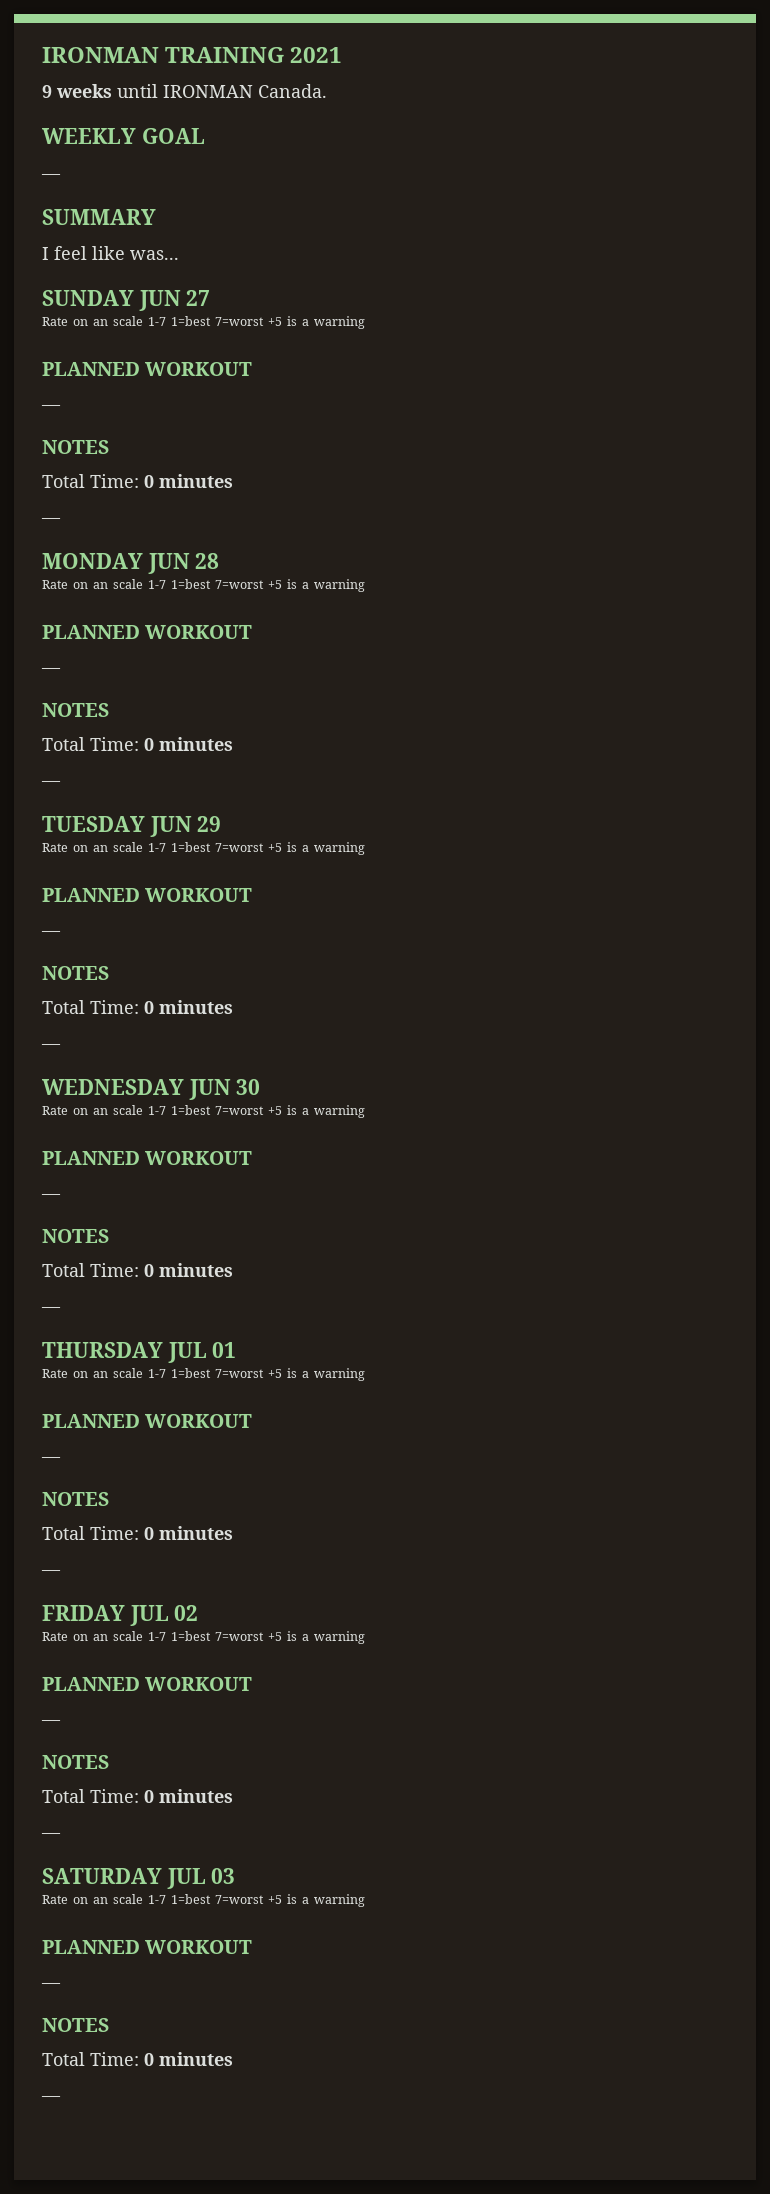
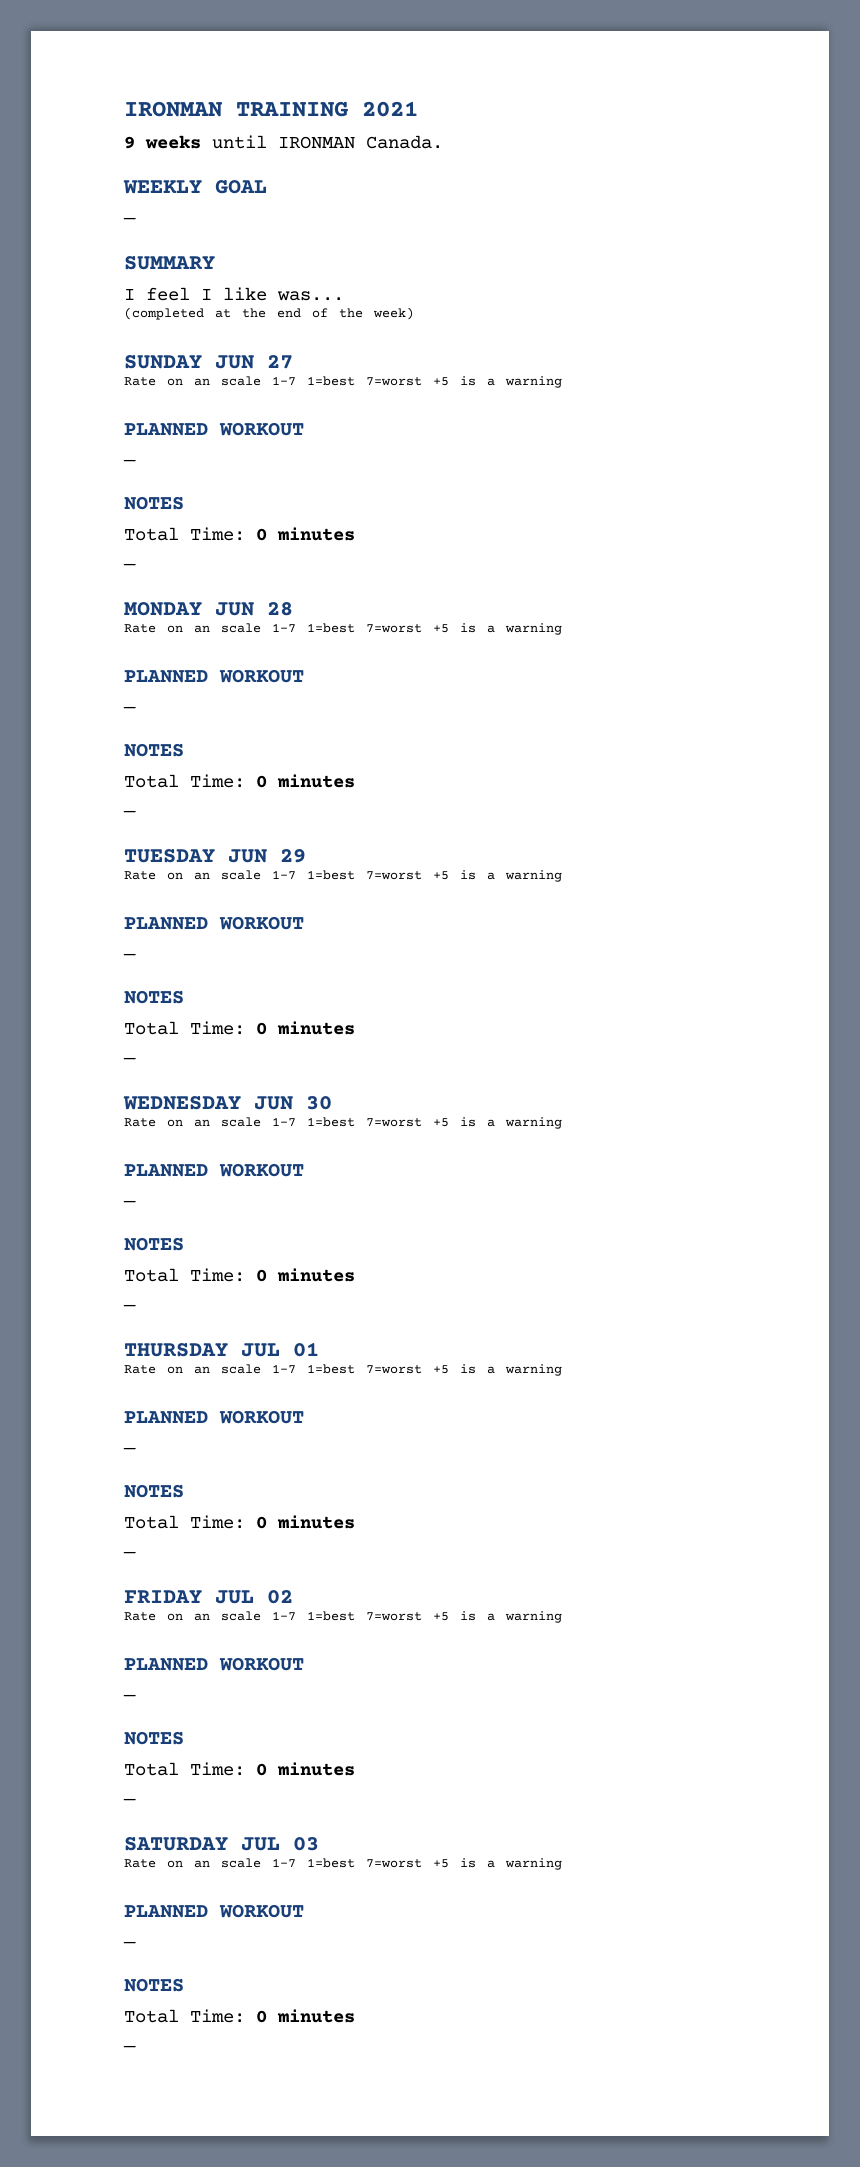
(87, 253) none -> [201,289,212,300] I
(179, 255) none -> [124,307,414,320] // (completed at the end of the week)

